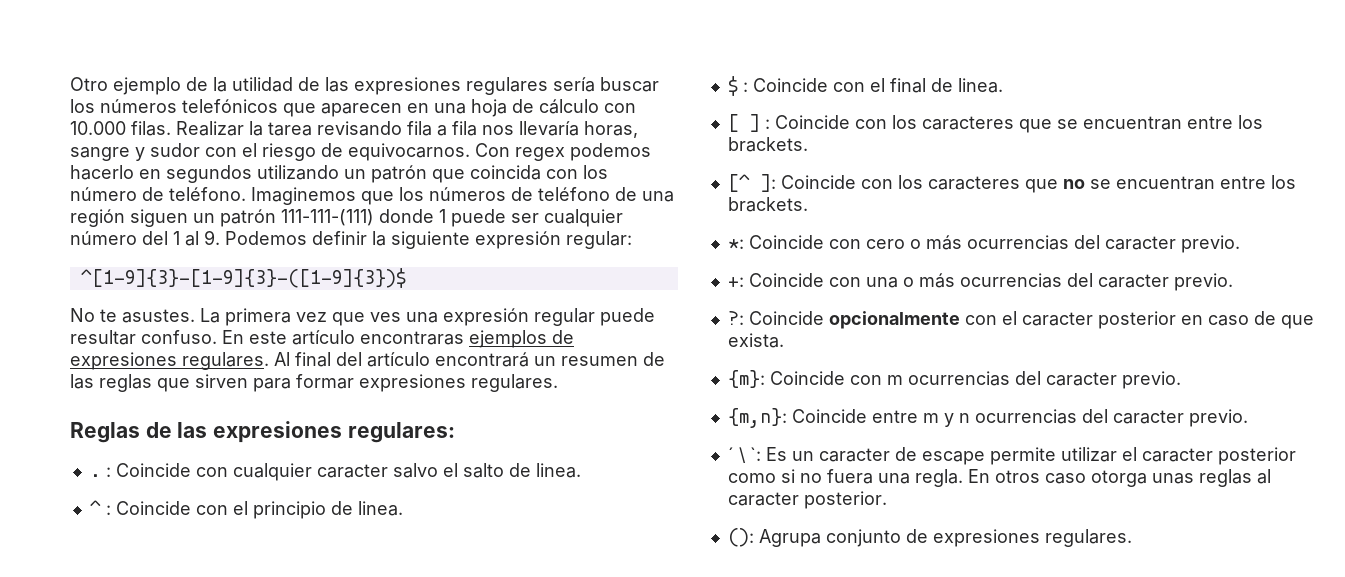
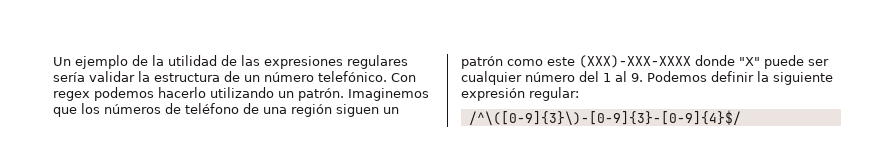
[70,77,108,91] Otro -> [53,57,71,66] Un
[600,77,659,92] [70,99,636,117] [70,121,638,138] [70,143,651,161] [70,165,608,183] [70,187,246,201] buscar los números telefónicos que aparecen en una hoja de cálculo con 10.000 filas. Realizar la tarea revisando fila a fila nos llevaría horas, sangre y sudor con el riesgo de equivocarnos. Con regex podemos hacerlo en segundos utilizando un patrón que coincida con los número de teléfono. -> [89,71,416,82] [53,87,344,101] validar la estructura de un número telefónico. Con regex podemos hacerlo utilizando un patrón.
[281,209,446,226] 111-111-(111) donde 1 -> [507,55,760,68] como este (XXX)-XXX-XXXX donde "X"
[80,268,406,288] [70,308,655,326] [70,330,574,348] [70,352,665,370] [70,374,558,392] [70,421,455,443] [89,463,581,481] [89,500,403,519] [727,76,1003,96] [727,114,1263,133] [727,137,808,152] [727,174,1296,193] [727,197,808,212] [727,235,1240,253] [727,273,1233,291] [727,311,1314,329] [727,333,784,348] [727,370,1181,389] [727,408,1248,428] [727,447,1296,465] [727,469,1271,487] [727,491,887,509] [727,528,1132,547] ^[1-9]{3}-[1-9]{3}-([1-9]{3})$ // No te asustes. La primera vez que ves una expresión regular puede resultar confuso. En este artículo encontraras ejemplos de expresiones regulares. Al final del artículo encontrará un resumen de las reglas que sirven para formar expresiones regulares. // Reglas de las expresiones regulares: // . : Coincide con cualquier caracter salvo el salto de linea. // ^ : Coincide con el principio de linea. // $ : Coincide con el final de linea. // [ ] : Coincide con los caracteres que se encuentran entre los brackets. // [^ ]: Coincide con los caracteres que no se encuentran entre los brackets. // *: Coincide con cero o más ocurrencias del caracter previo. // +: Coincide con una o más ocurrencias del caracter previo. // ?: Coincide opcionalmente con el caracter posterior en caso de que exista. // {m}: Coincide con m ocurrencias del caracter previo. // {m,n}: Coincide entre m y n ocurrencias del caracter previo. // ´ \ `: Es un caracter de escape permite utilizar el caracter posterior como si no fuera una regla. En otros caso otorga unas reglas al caracter posterior. // (): Agrupa conjunto de expresiones regulares. -> [468,110,741,125] /^\([0-9]{3}\)-[0-9]{3}-[0-9]{4}$/

